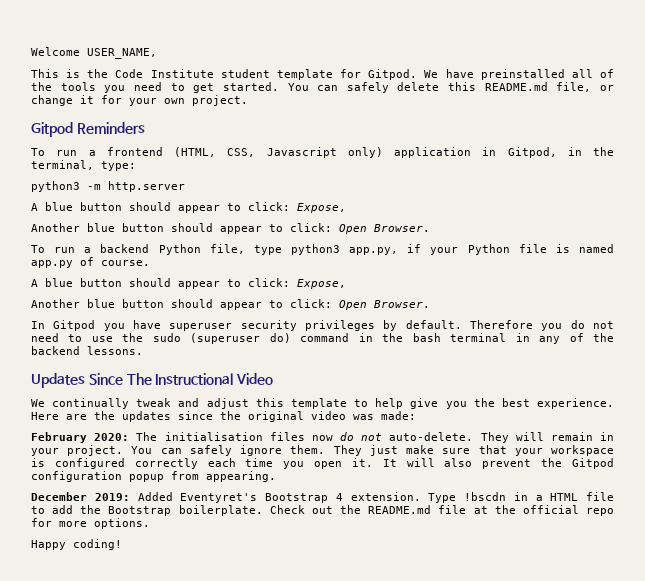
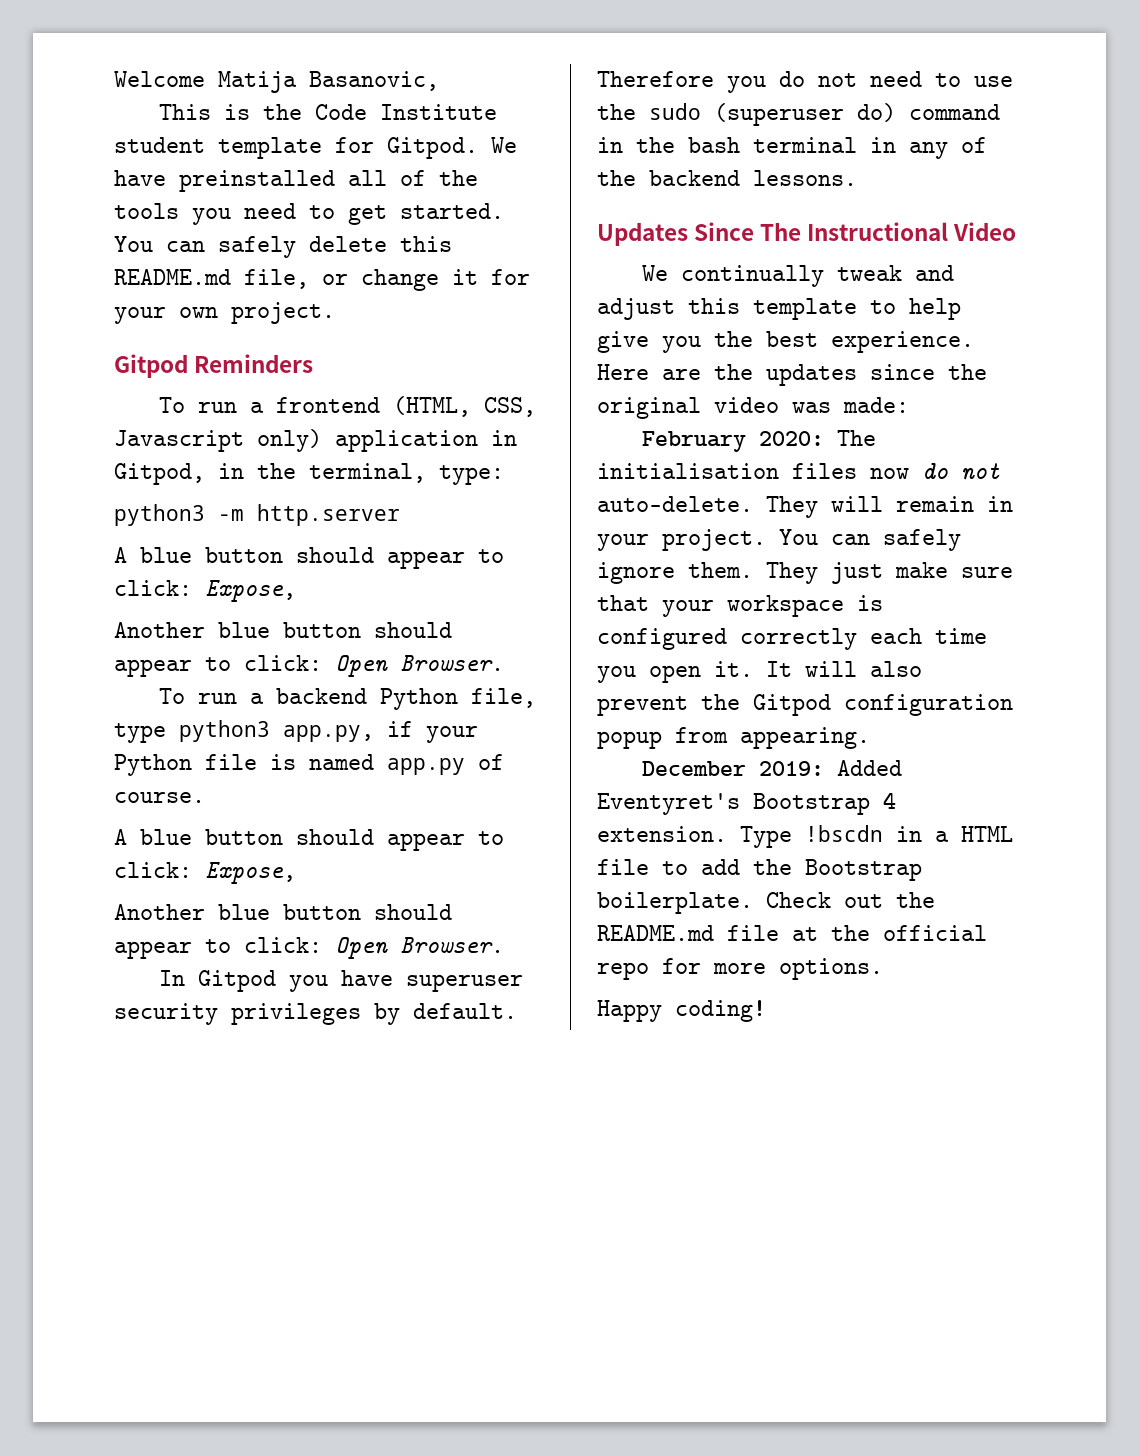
[87,48,157,59] USER_NAME, -> [218,71,439,93] Matija Basanovic,

